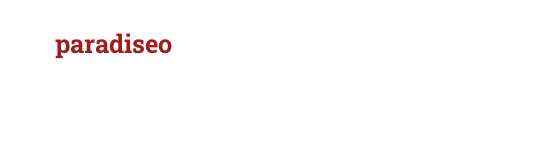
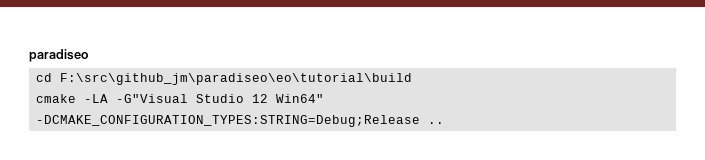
(172, 46) none -> [36,73,413,85] [36,94,325,103] [36,115,445,127] // cd F:\src\github_jm\paradiseo\eo\tutorial\build // cmake -LA -G"Visual Studio 12 Win64" -DCMAKE_CONFIGURATION_TYPES:STRING=Debug;Release ..

